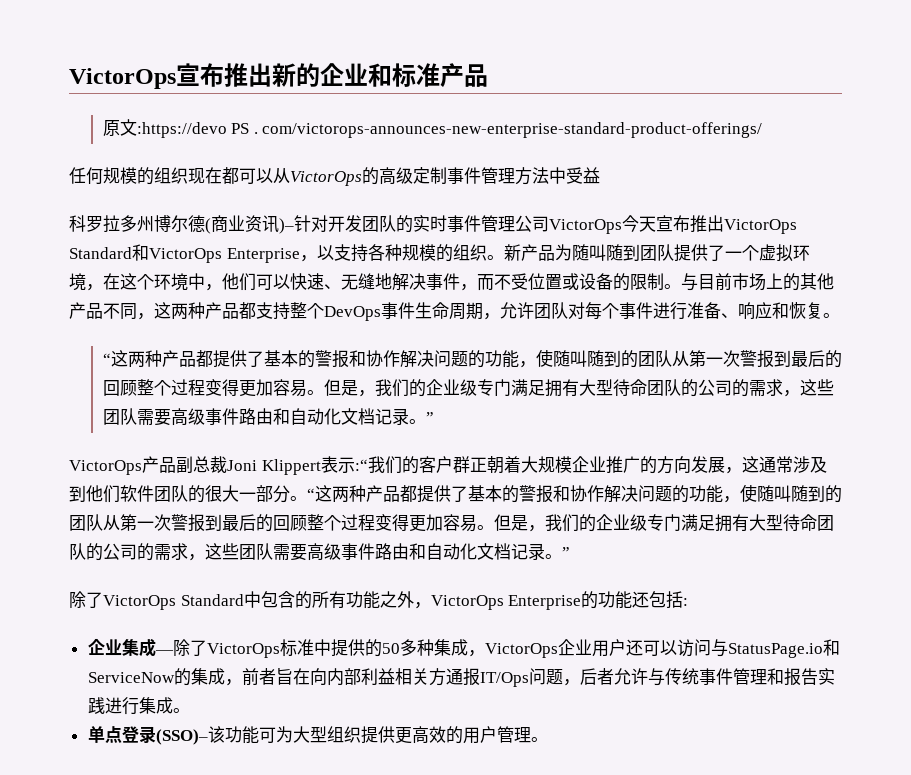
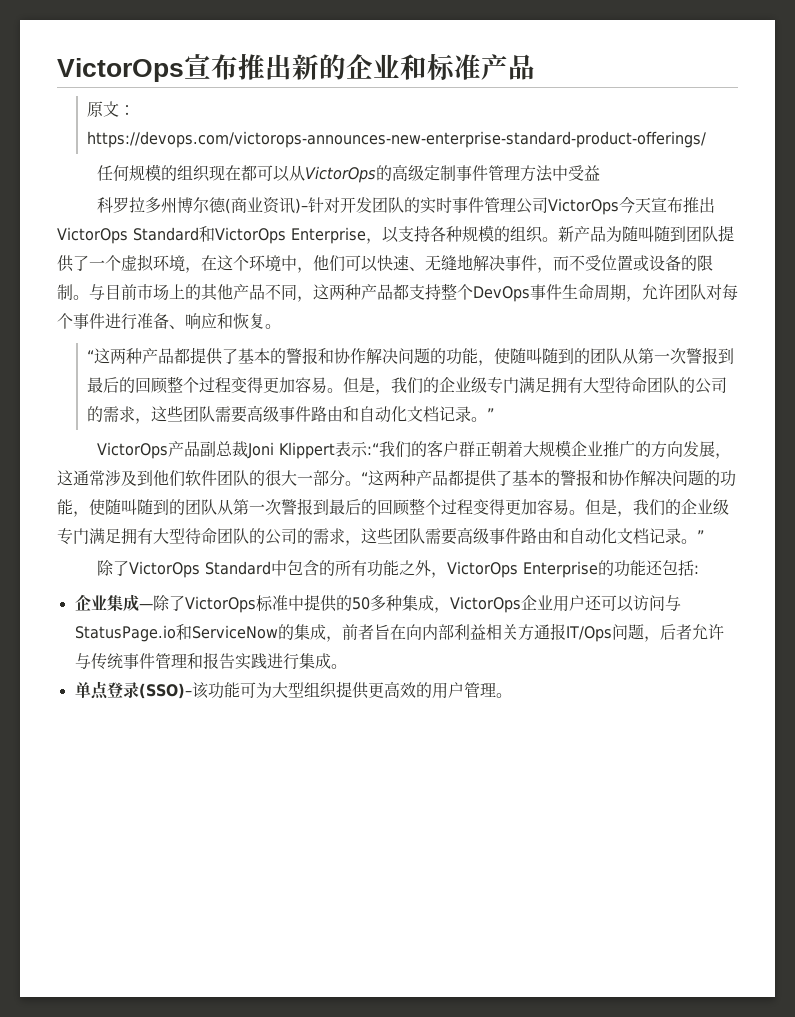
[136,122,763,138] :https://devo PS . com/victorops-announces-new-enterprise-standard-product-offerings/ -> [118,105,135,115] [86,131,706,148] ：https://devops.com/victorops-announces-new-enterprise-standard-product-offerings/

